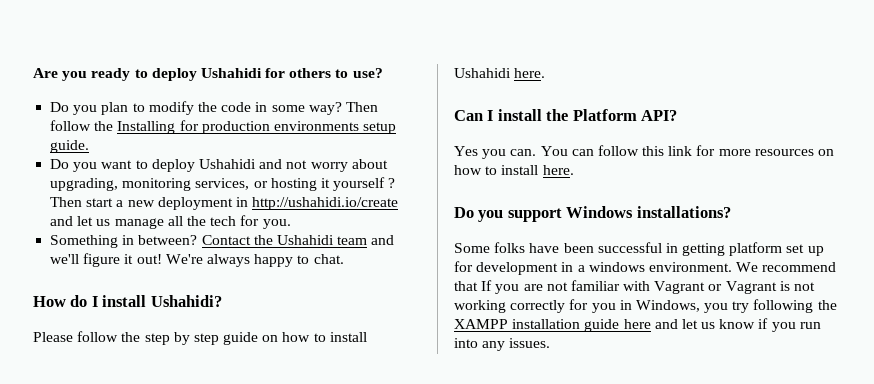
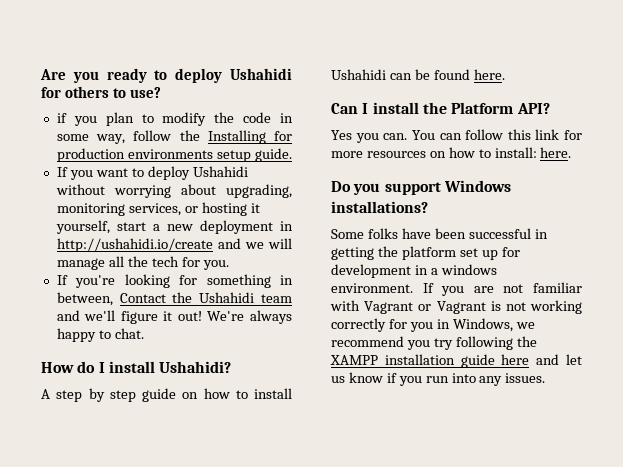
[50,102,70,112] Do -> [56,113,67,123] if
[308,102,378,115] way? Then -> [96,134,126,144] way,
[50,159,70,169] Do -> [56,167,68,177] If
[259,159,348,172] and not worry -> [55,184,171,198] without worrying
[333,177,396,191] [50,197,83,207] yourself ? Then -> [55,220,110,234] yourself,
[77,216,111,226] let us -> [244,238,292,249] we will
[50,235,198,248] Something in between? -> [56,274,293,288] [56,292,113,306] If you're looking for something in between,
[33,331,141,342] Please follow the -> [41,389,50,399] A
(511, 73) none -> [389,69,470,80] can be found
[501,165,539,175] install -> [494,147,537,158] install:
(726, 249) none -> [377,246,398,257] the
[736,262,837,272] [454,281,478,291] We recommend that -> (413, 288) none
(700, 306) none -> [515,322,535,329] [331,336,404,347] we recommend

